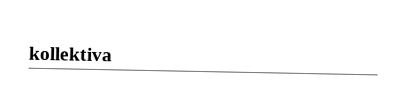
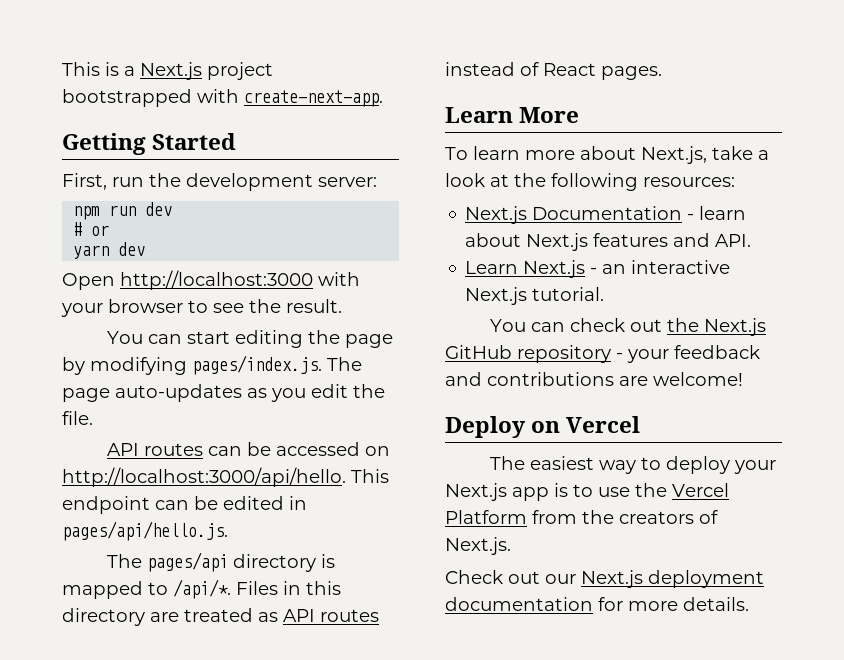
[28,46,113,62] kollektiva -> [62,62,273,80] [62,89,383,107] [62,133,237,155] [62,173,377,191] [73,202,173,220] [73,222,110,236] [73,242,146,259] [62,270,360,290] [61,299,342,317] [106,330,393,348] [62,355,362,375] [62,384,385,402] [62,411,93,425] [106,442,390,456] [62,467,389,487] [62,496,307,514] [62,521,228,541] [106,552,335,572] [62,579,341,599] [62,608,379,626] [445,62,662,80] [445,107,580,123] [445,146,769,164] [445,173,735,191] [465,206,747,224] [465,233,752,251] [465,260,731,278] [465,287,605,305] [489,318,766,336] [445,345,760,363] [445,372,743,386] [445,416,641,438] [489,456,776,474] [445,483,729,501] [445,510,718,524] [445,537,511,555] [445,570,764,588] [445,597,749,611] This is a Next.js project bootstrapped with create-next-app. // Getting Started // First, run the development server: // npm run dev // # or // yarn dev // Open http://localhost:3000 with your browser to see the result. // You can start editing the page by modifying pages/index.js. The page auto-updates as you edit the file. // API routes can be accessed on http://localhost:3000/api/hello. This endpoint can be edited in pages/api/hello.js. // The pages/api directory is mapped to /api/*. Files in this directory are treated as API routes instead of React pages. // Learn More // To learn more about Next.js, take a look at the following resources: // Next.js Documentation - learn about Next.js features and API. // Learn Next.js - an interactive Next.js tutorial. // You can check out the Next.js GitHub repository - your feedback and contributions are welcome! // Deploy on Vercel // The easiest way to deploy your Next.js app is to use the Vercel Platform from the creators of Next.js. // Check out our Next.js deployment documentation for more details.

